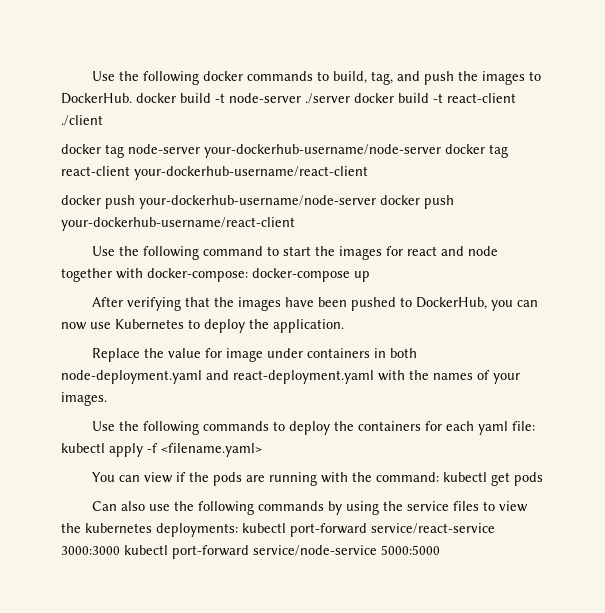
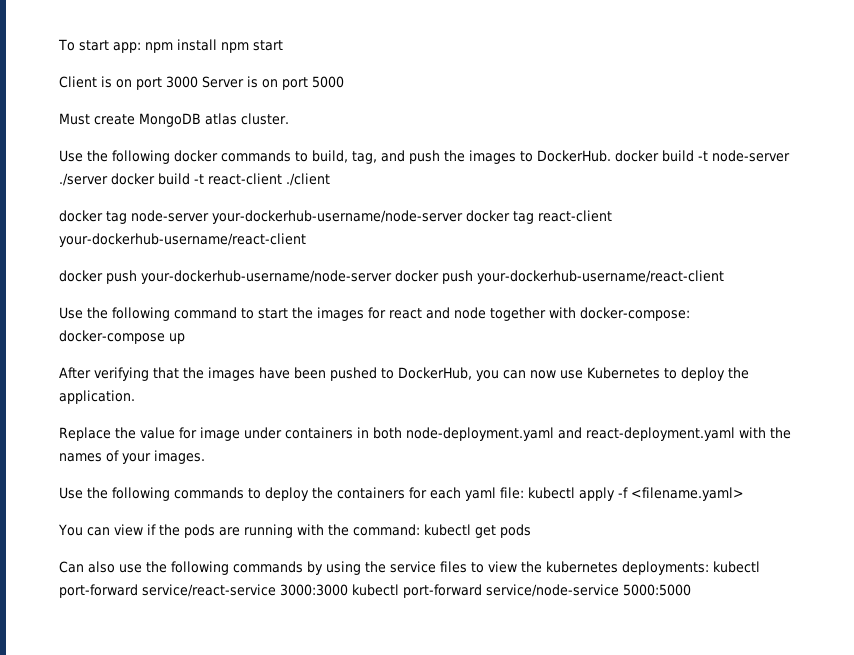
(92, 76) none -> [58,39,283,53] [59,76,344,90] [59,113,289,127] To start app: npm install npm start // Client is on port 3000 Server is on port 5000 // Must create MongoDB atlas cluster. //

